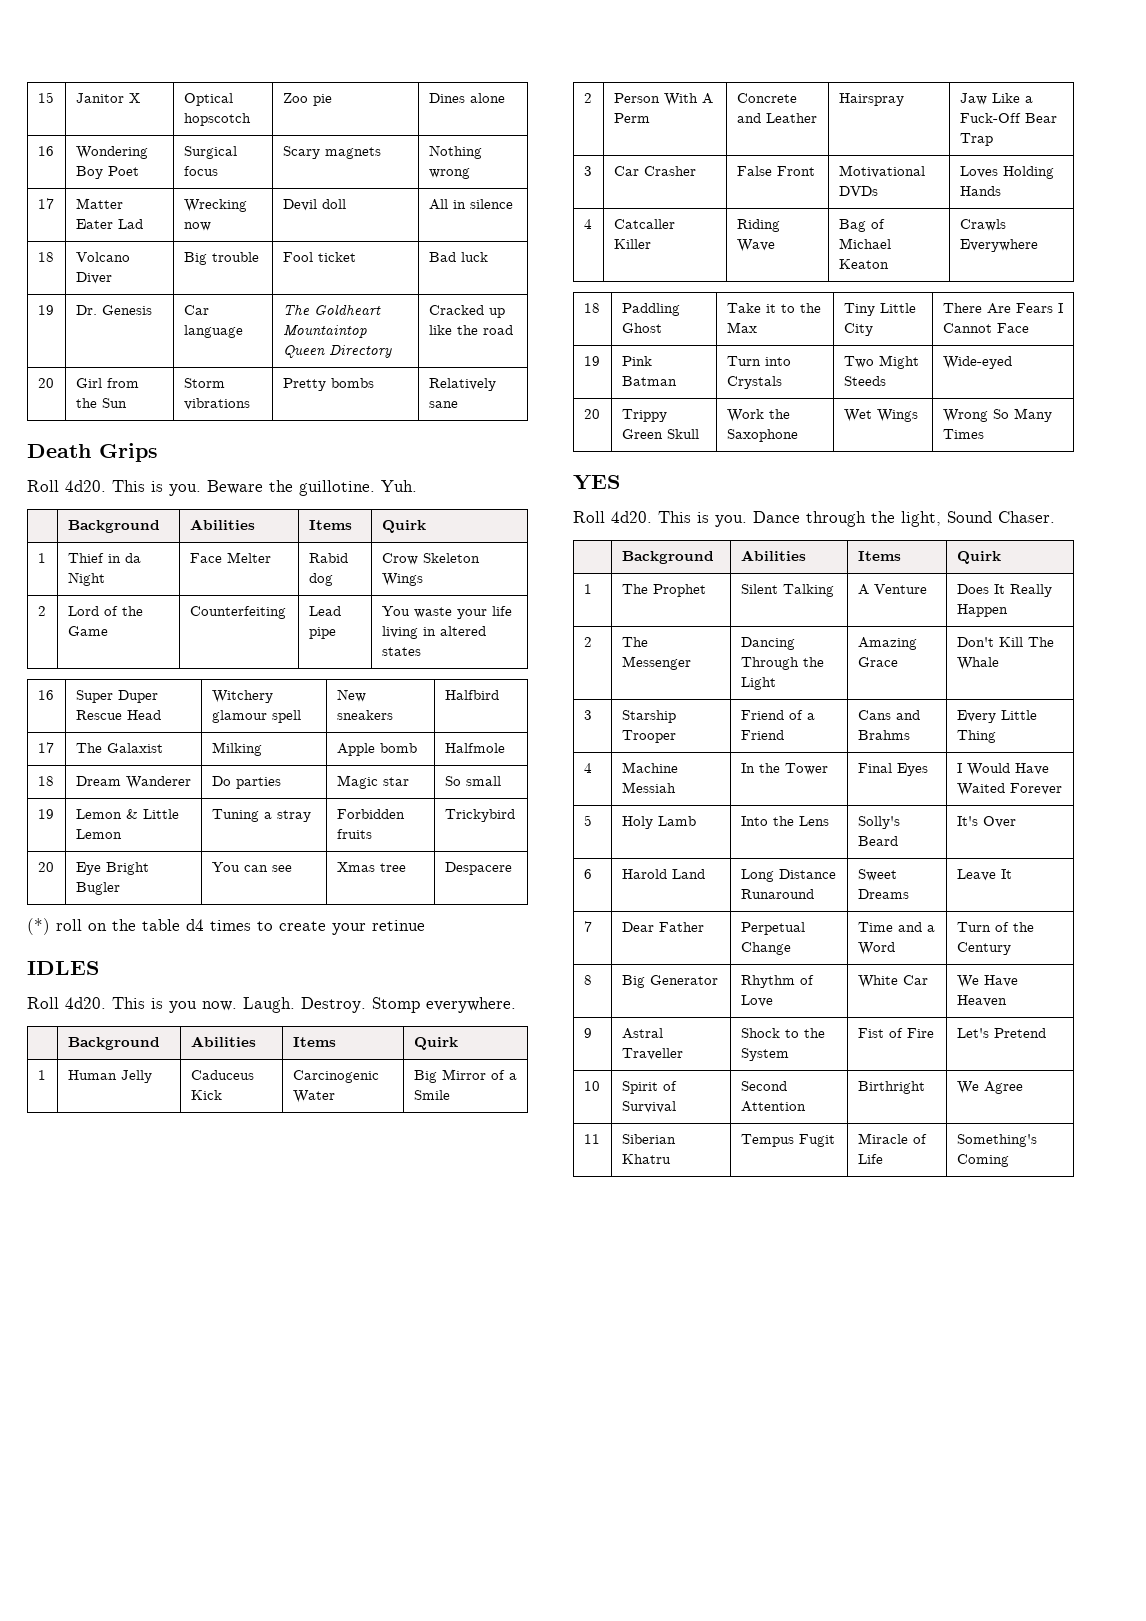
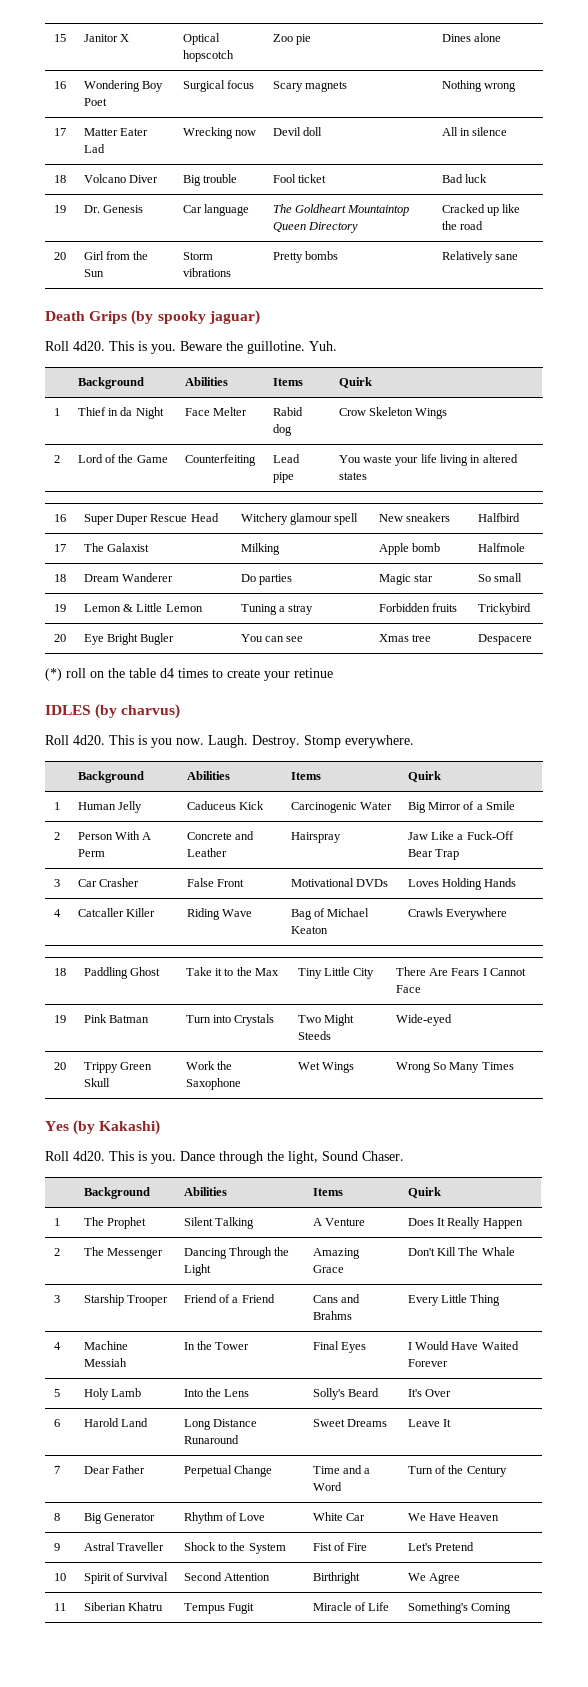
(158, 452) none -> [131,310,260,325] (by spooky jaguar)
(99, 968) none -> [95,704,181,719] (by charvus)
[573,475,620,490] YES -> [45,1120,161,1135] Yes (by Kakashi)

